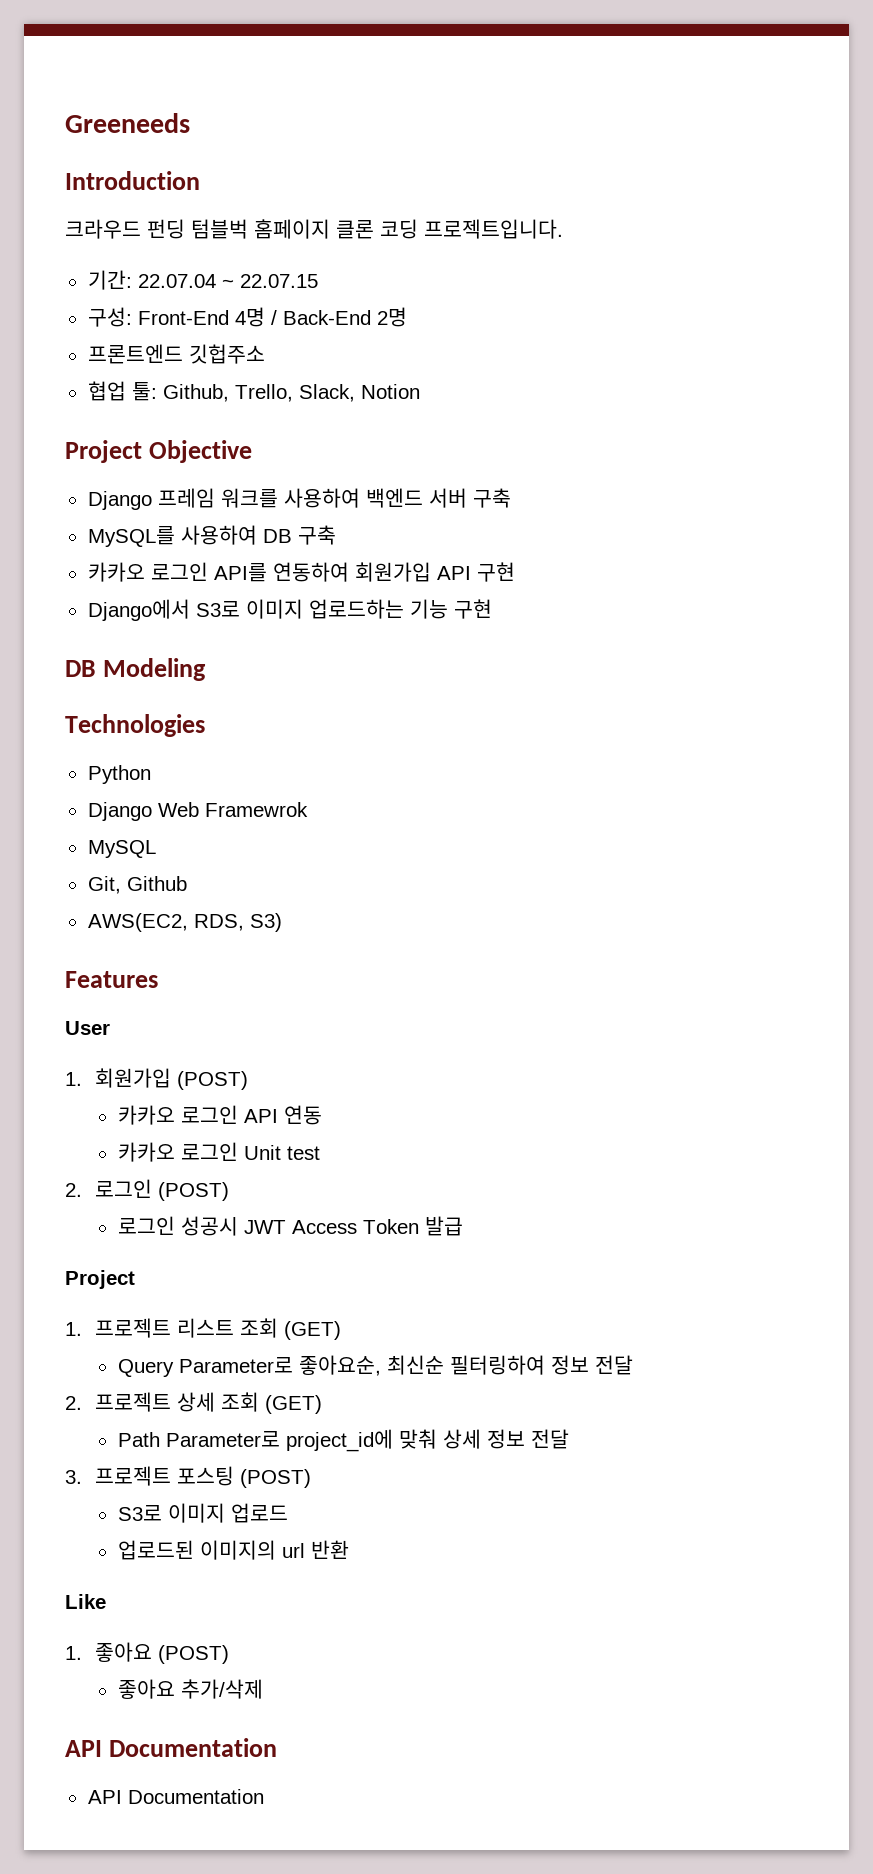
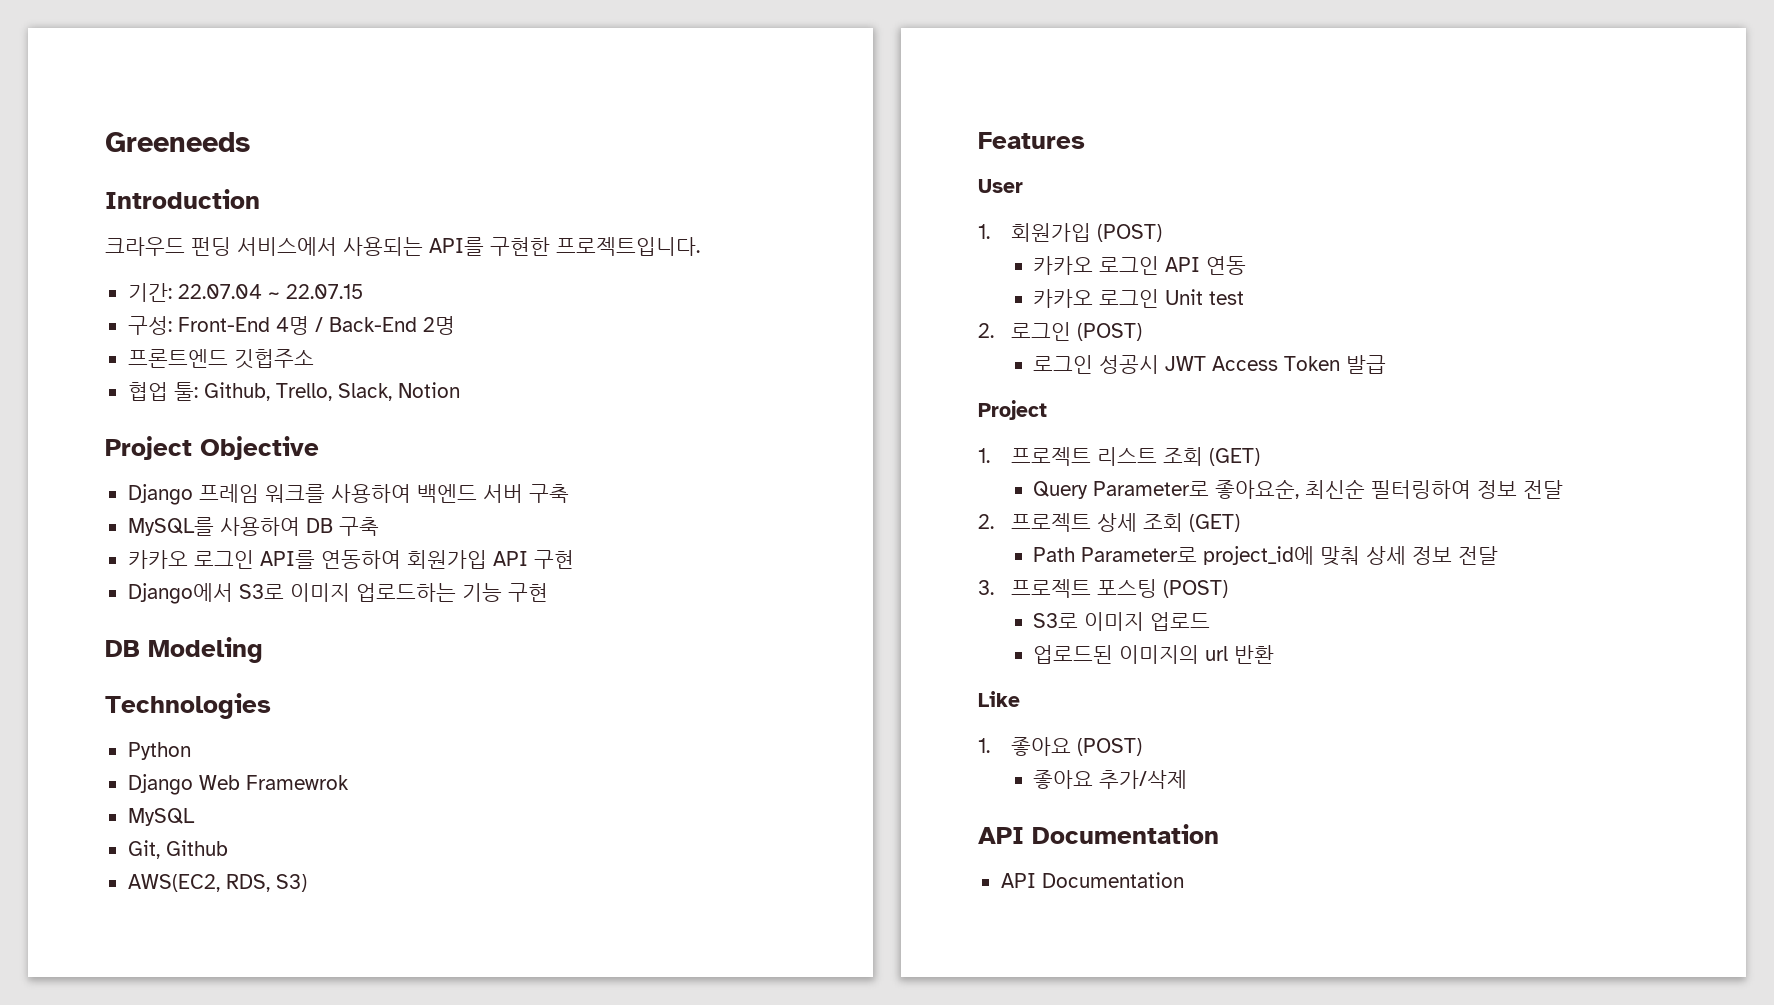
[191,219,418,239] 텀블벅 홈페이지 클론 코딩 -> [237,237,550,256] 서비스에서 사용되는 API를 구현한

